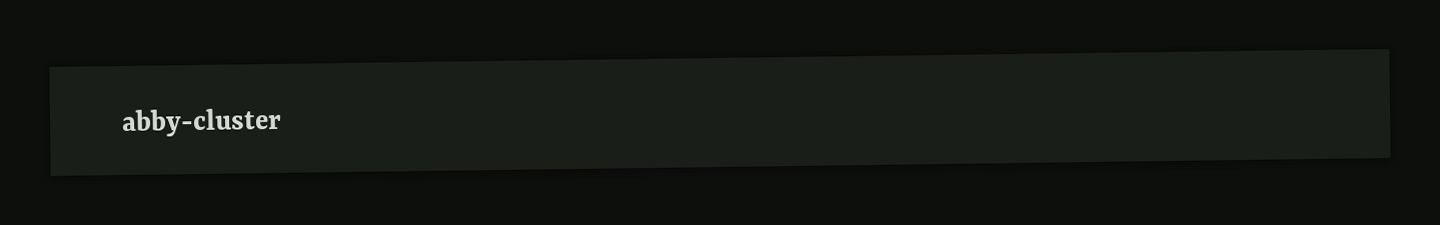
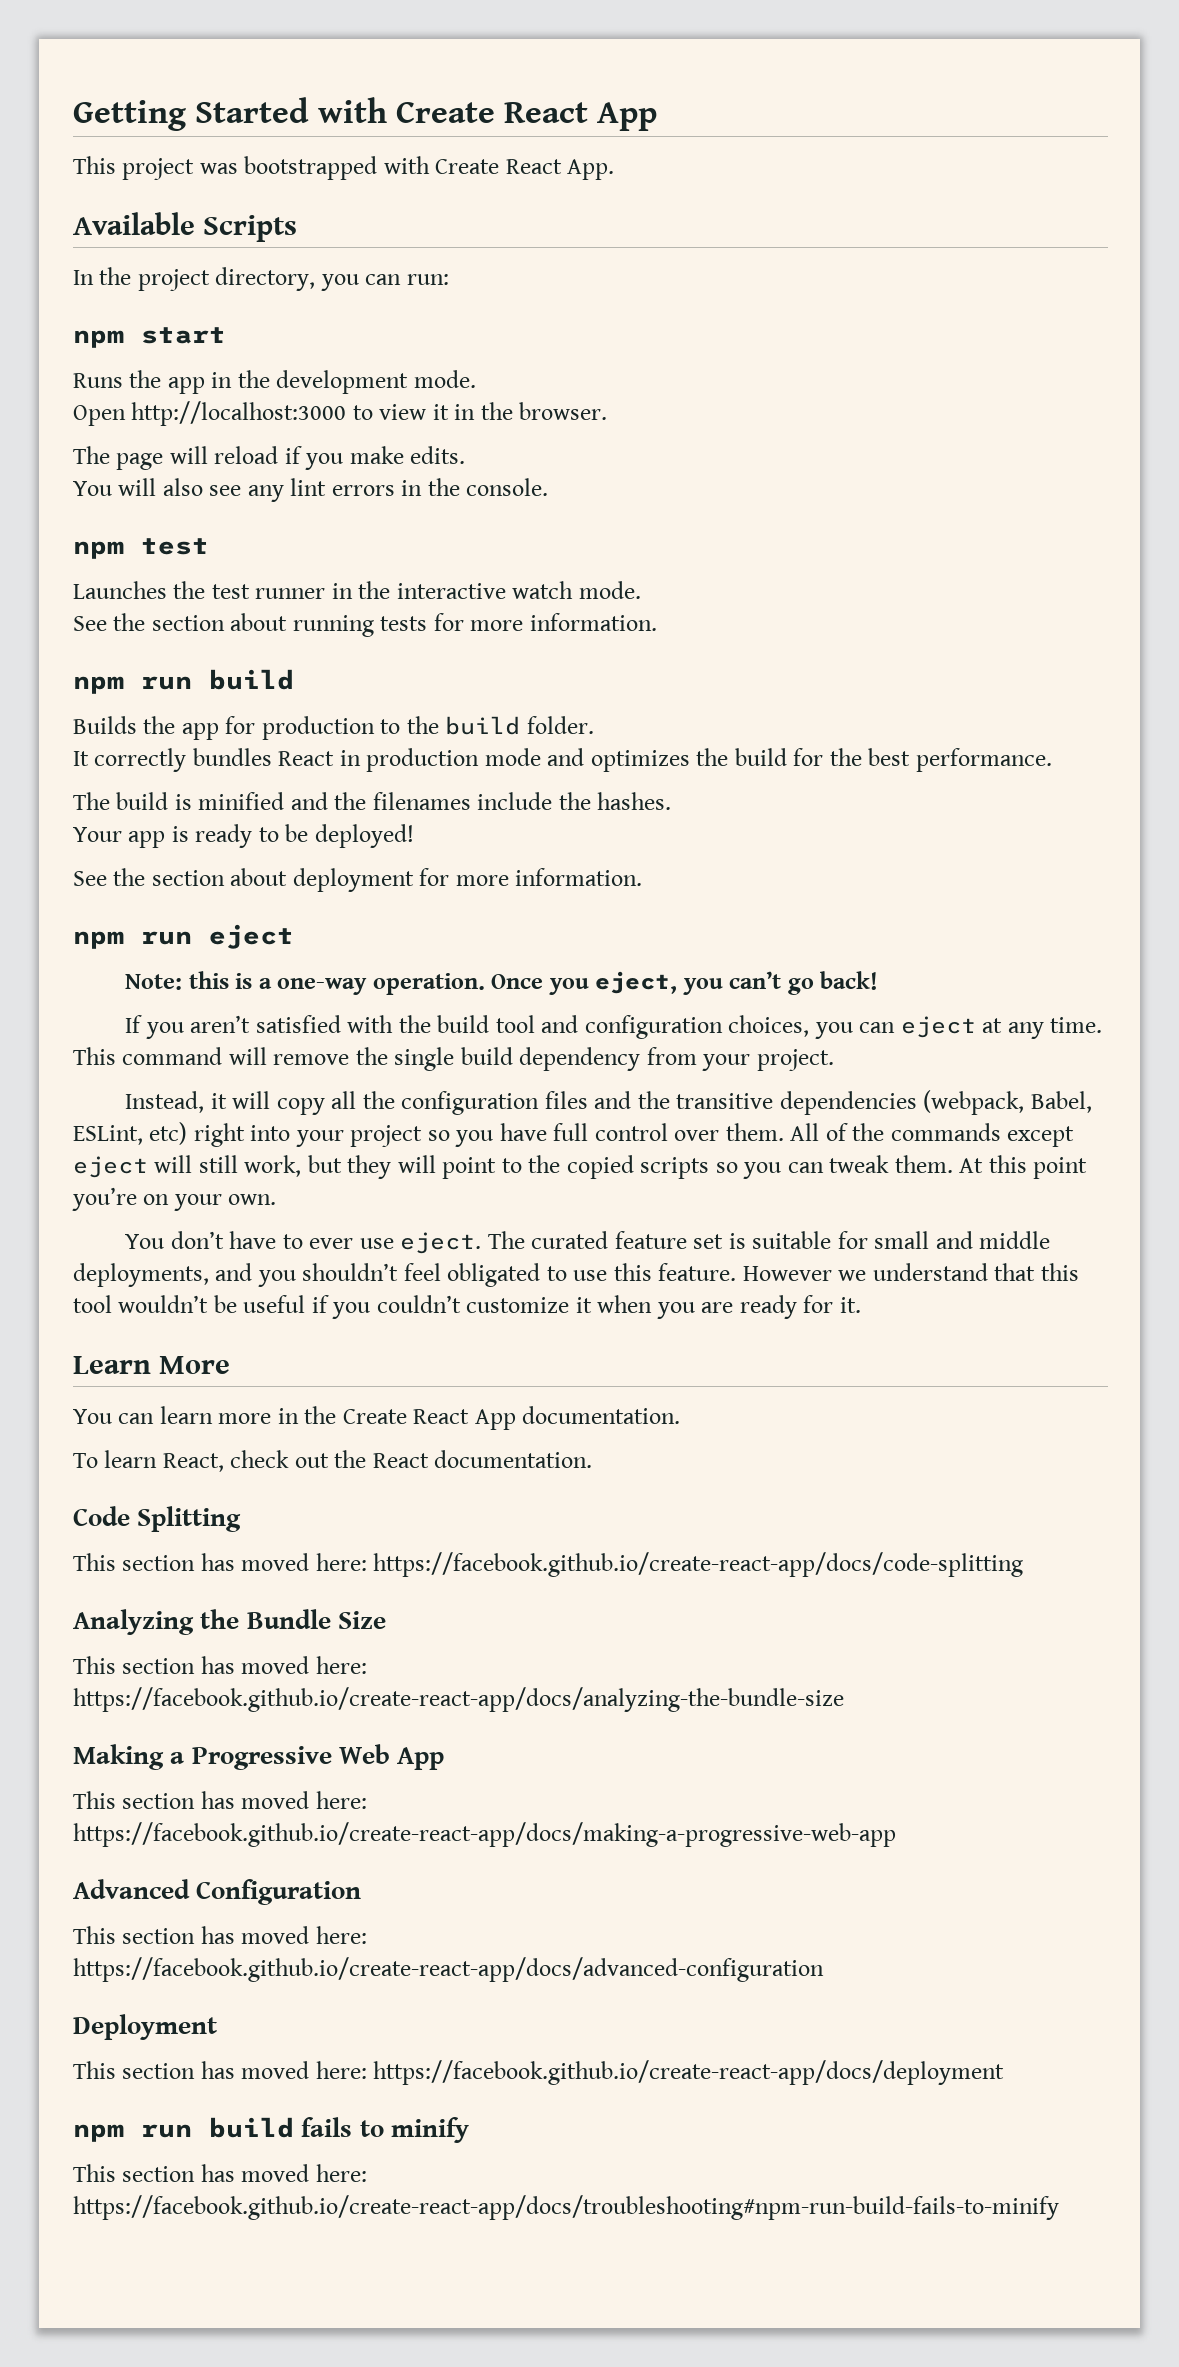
[121,107,282,138] abby-cluster -> [73,97,658,131] [73,156,615,180] [73,212,298,242] [73,267,449,291] [73,327,226,348] [73,370,476,394] [73,401,608,426] [73,446,466,470] [73,478,549,502] [73,538,209,559] [73,581,641,599] [73,613,657,637] [73,669,294,694] [73,716,594,740] [73,748,1052,772] [73,792,672,810] [73,824,414,848] [73,868,643,892] [73,924,294,949] [125,971,879,995] [125,1015,1103,1039] [73,1047,834,1071] [125,1090,1092,1115] [73,1122,1075,1147] [73,1155,1088,1179] [72,1187,277,1211] [125,1231,1051,1254] [73,1263,1079,1287] [73,1295,861,1319] [73,1356,231,1374] [73,1406,681,1430] [73,1450,593,1472] [73,1506,242,1532] [73,1552,1024,1577] [73,1609,386,1635] [73,1656,367,1674] [73,1687,844,1712] [73,1744,445,1770] [73,1791,367,1809] [73,1822,896,1847] [73,1879,362,1905] [73,1926,367,1944] [73,1957,824,1982] [73,2014,217,2040] [73,2060,1005,2085] [73,2117,469,2143] [73,2164,367,2182] [73,2195,1059,2220] Getting Started with Create React App // This project was bootstrapped with Create React App. // Available Scripts // In the project directory, you can run: // npm start // Runs the app in the development mode. // Open http://localhost:3000 to view it in the browser. // The page will reload if you make edits. // You will also see any lint errors in the console. // npm test // Launches the test runner in the interactive watch mode. // See the section about running tests for more information. // npm run build // Builds the app for production to the build folder. // It correctly bundles React in production mode and optimizes the build for the best performance. // The build is minified and the filenames include the hashes. // Your app is ready to be deployed! // See the section about deployment for more information. // npm run eject // Note: this is a one-way operation. Once you eject, you can’t go back! // If you aren’t satisfied with the build tool and configuration choices, you can eject at any time. This command will remove the single build dependency from your project. // Instead, it will copy all the configuration files and the transitive dependencies (webpack, Babel, ESLint, etc) right into your project so you have full control over them. All of the commands except eject will still work, but they will point to the copied scripts so you can tweak them. At this point you’re on your own. // You don’t have to ever use eject. The curated feature set is suitable for small and middle deployments, and you shouldn’t feel obligated to use this feature. However we understand that this tool wouldn’t be useful if you couldn’t customize it when you are ready for it. // Learn More // You can learn more in the Create React App documentation. // To learn React, check out the React documentation. // Code Splitting // This section has moved here: https://facebook.github.io/create-react-app/docs/code-splitting // Analyzing the Bundle Size // This section has moved here: https://facebook.github.io/create-react-app/docs/analyzing-the-bundle-size // Making a Progressive Web App // This section has moved here: https://facebook.github.io/create-react-app/docs/making-a-progressive-web-app // Advanced Configuration // This section has moved here: https://facebook.github.io/create-react-app/docs/advanced-configuration // Deployment // This section has moved here: https://facebook.github.io/create-react-app/docs/deployment // npm run build fails to minify // This section has moved here: https://facebook.github.io/create-react-app/docs/troubleshooting#npm-run-build-fails-to-minify

